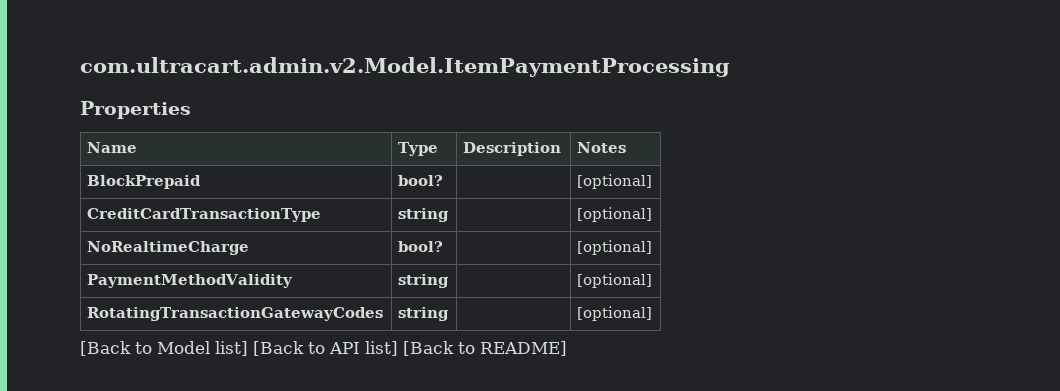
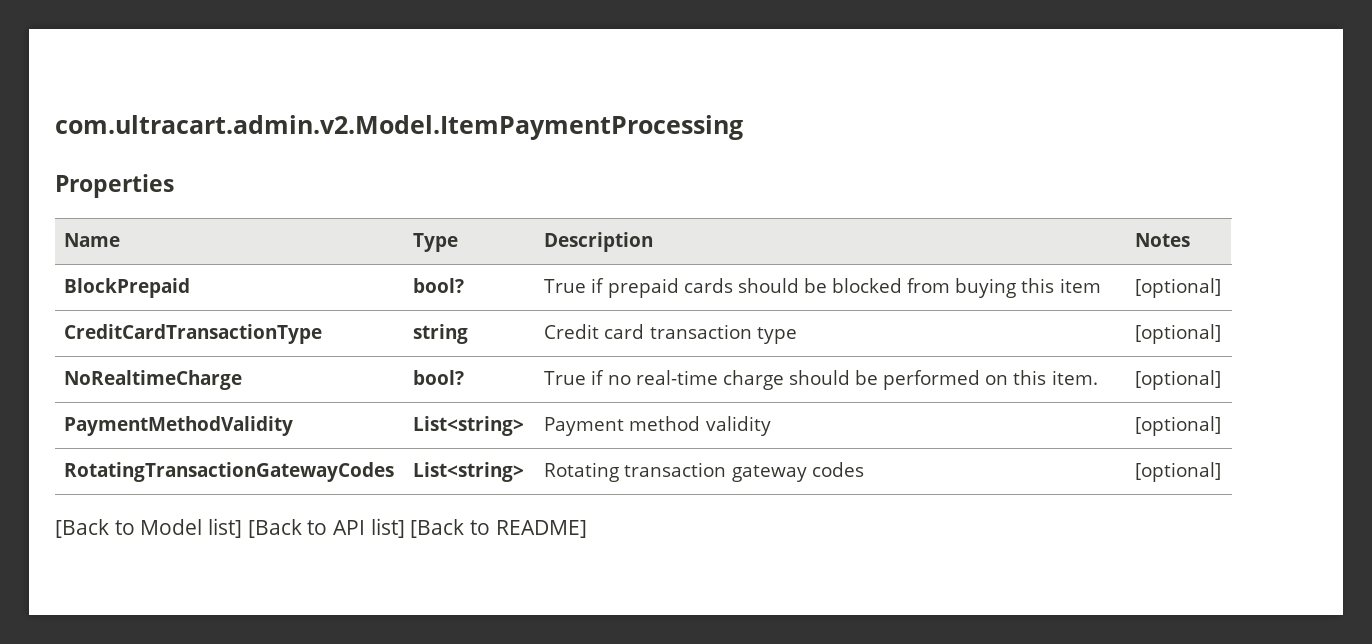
(444, 180) none -> [544,278,1101,298] True if prepaid cards should be blocked from buying this item
(450, 215) none -> [544,324,797,344] Credit card transaction type
[577,240,653,255] [87,274,294,288] [398,274,450,288] [577,273,653,288] [87,307,384,321] [398,307,450,321] | [optional] // PaymentMethodValidity | string | | [optional] // RotatingTransactionGatewayCodes | string | -> [544,370,1098,390] [1135,370,1222,390] [64,416,294,436] [413,416,525,436] [544,416,771,436] [1135,416,1222,436] [64,462,395,482] [413,462,525,482] [544,462,864,482] True if no real-time charge should be performed on this item. | [optional] // PaymentMethodValidity | List<string> | Payment method validity | [optional] // RotatingTransactionGatewayCodes | List<string> | Rotating transaction gateway codes

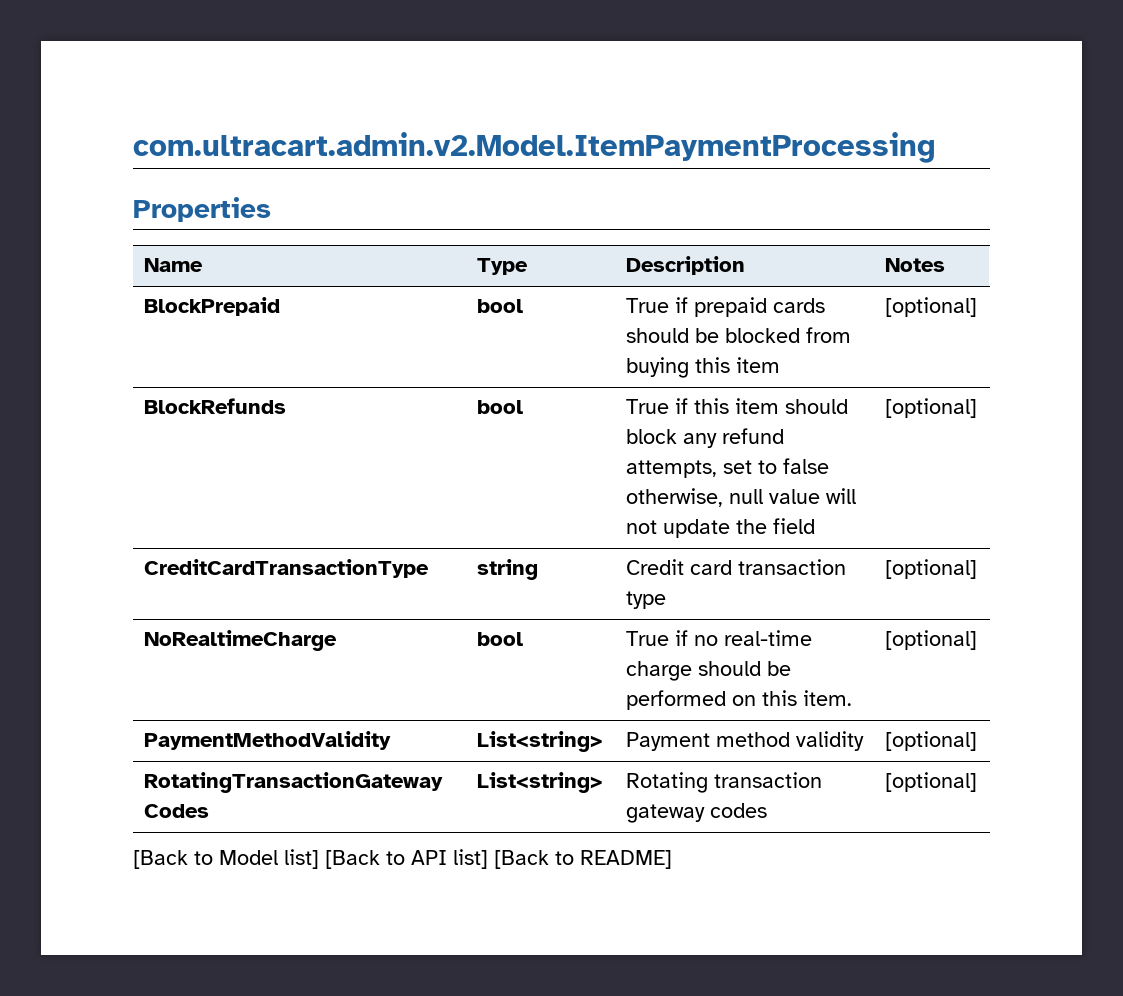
[413,278,465,293] bool? -> [476,299,523,313] bool
(1222, 288) none -> [143,398,286,414] [476,400,523,414] [625,398,848,414] [625,428,784,448] [625,458,829,478] [625,488,856,507] [625,518,815,538] [884,398,977,418] // BlockRefunds | bool | True if this item should block any refund attempts, set to false otherwise, null value will not update the field | [optional]
[413,370,465,385] bool? -> [476,632,523,646] bool

